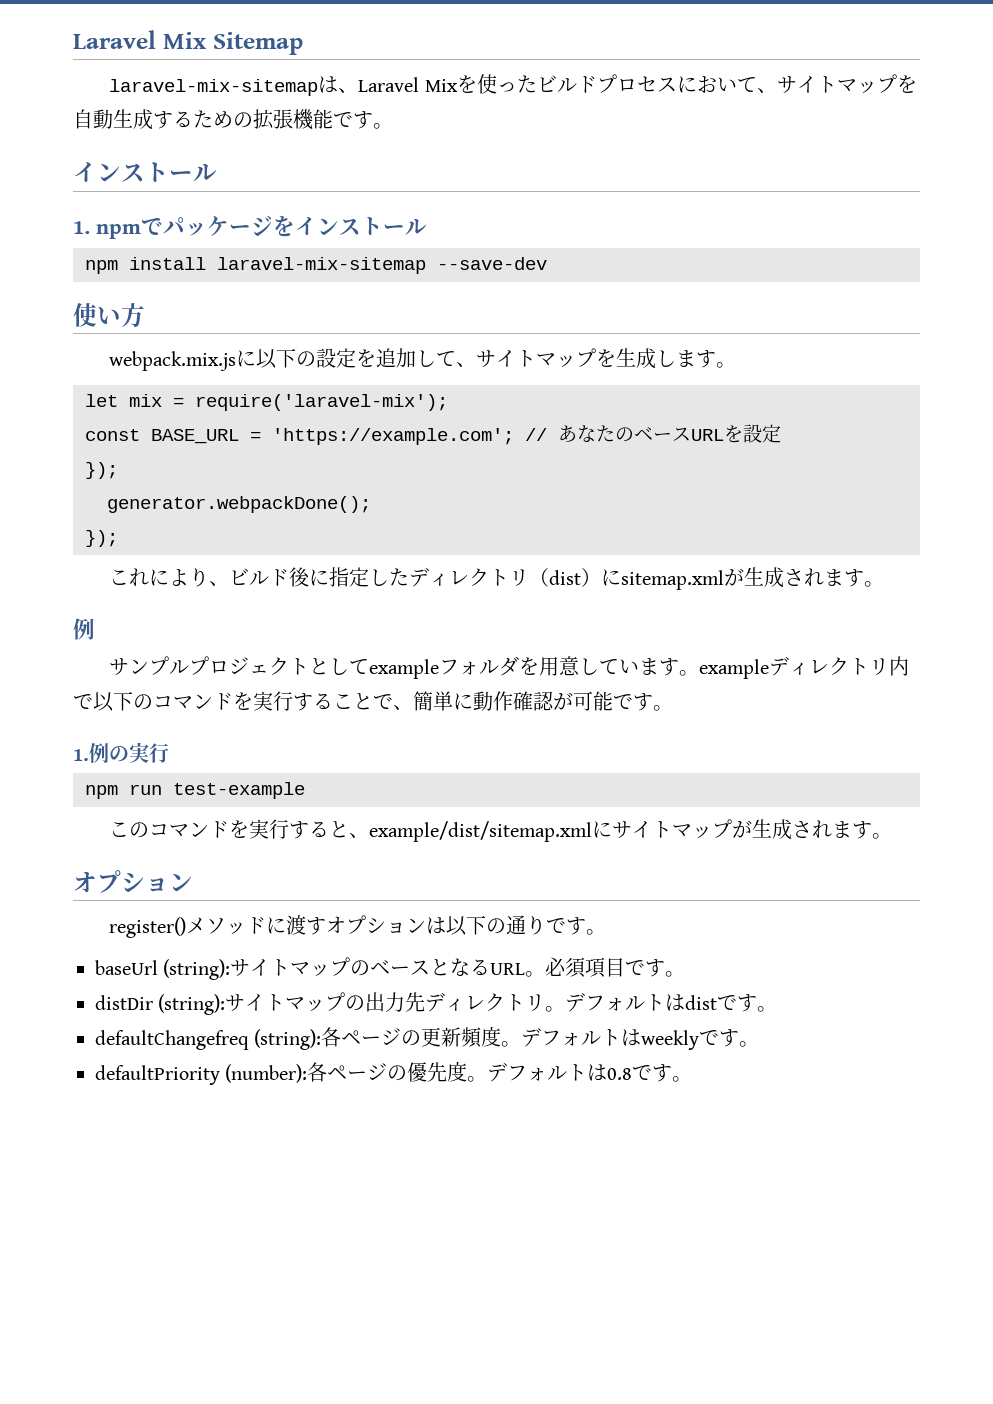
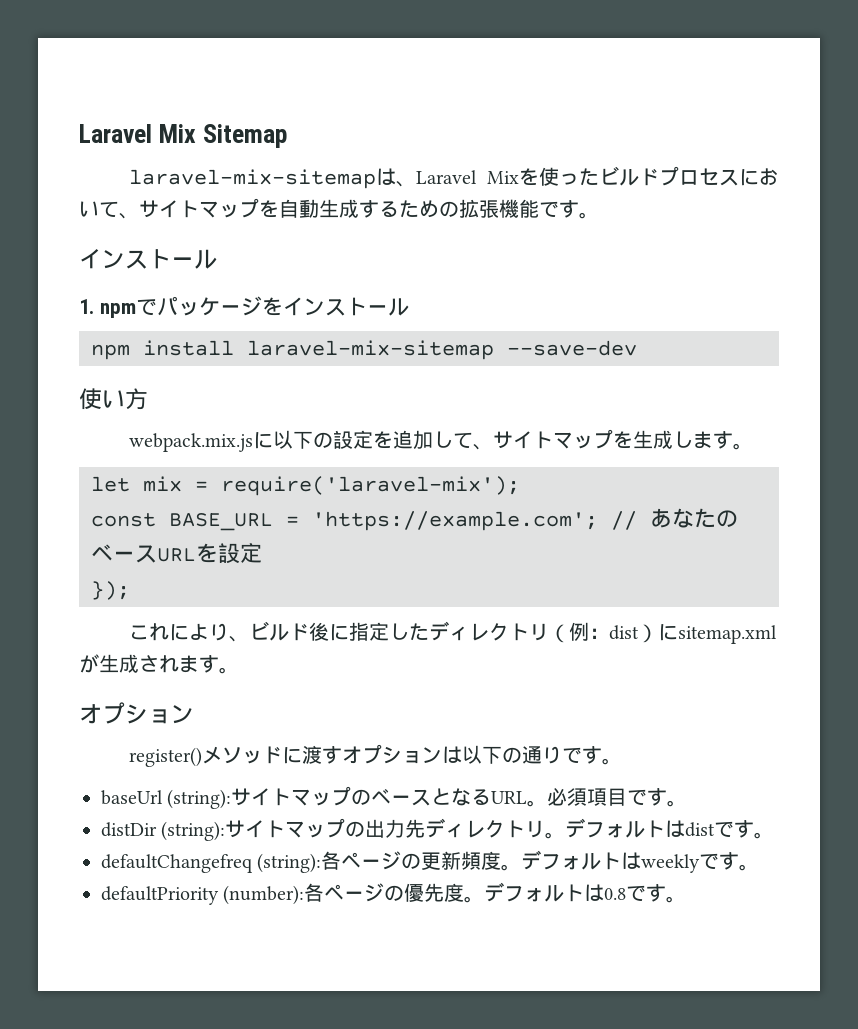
[107,496,371,513] [85,530,118,547] // generator.webpackDone(); // }); -> (130, 590) none
(550, 577) none -> [568,622,609,641] 例：
[73,618,95,640] [109,656,910,679] [73,691,673,712] [73,742,169,763] [85,782,305,799] [109,819,893,842] // 例 // サンプルプロジェクトとしてexampleフォルダを用意しています。exampleディレクトリ内で以下のコマンドを実行することで、簡単に動作確認が可能です。 // 1.例の実行 // npm run test-example // このコマンドを実行すると、example/dist/sitemap.xmlにサイトマップが生成されます。 -> (239, 670) none

